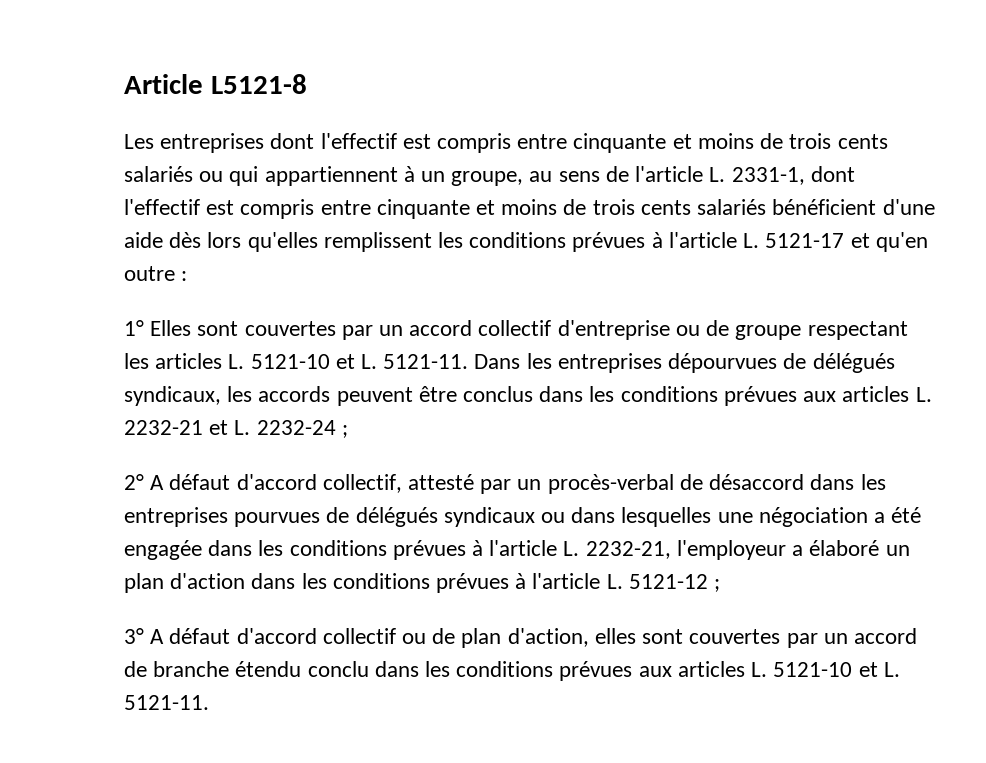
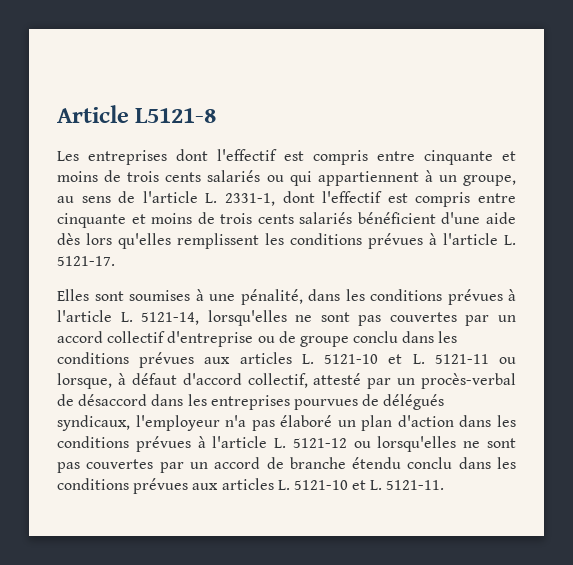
[765,232,928,252] [124,266,188,281] [124,320,239,336] 5121-17 et qu'en outre : // 1° Elles sont -> [57,256,115,266] [57,289,516,305] [57,310,382,326] 5121-17. // Elles sont soumises à une pénalité, dans les conditions prévues à l'article L. 5121-14, lorsqu'elles ne sont pas
[807,321,908,340] [124,353,895,373] [124,386,932,406] [124,420,348,438] [124,474,165,490] respectant les articles L. 5121-10 et L. 5121-11. Dans les entreprises dépourvues de délégués syndicaux, les accords peuvent être conclus dans les conditions prévues aux articles L. 2232-21 et L. 2232-24 ; // 2° A -> [353,331,458,343] [57,352,516,368] [57,373,126,389] conclu dans les conditions prévues aux articles L. 5121-10 et L. 5121-11 ou lorsque, à
[443,507,922,527] [124,540,804,560] syndicaux ou dans lesquelles une négociation a été engagée dans les conditions prévues à l'article L. 2232-21, l'employeur a -> [57,415,275,431] syndicaux, l'employeur n'a pas
[714,579,721,592] [124,628,684,648] ; // 3° A défaut d'accord collectif ou de plan d'action, elles sont -> [353,436,516,452] [57,462,80,473] ou lorsqu'elles ne sont pas

